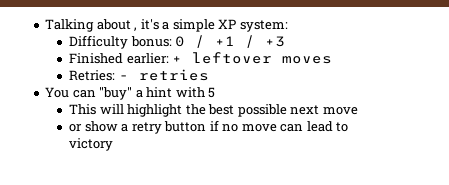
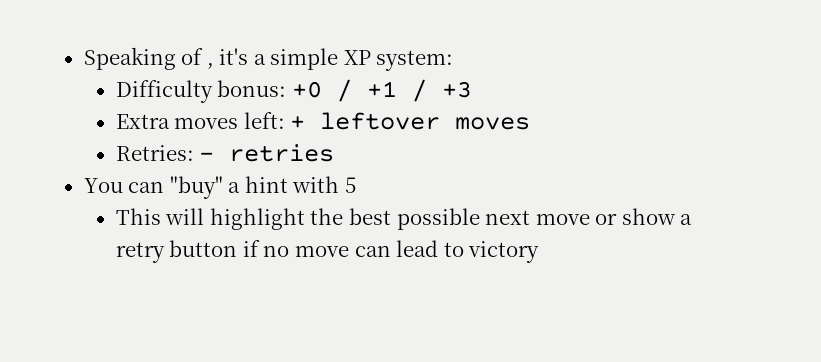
[45,19,131,32] Talking about -> [83,47,204,70] Speaking of
[175,36,186,47] 0 -> [291,81,322,98] +0
[69,53,169,64] Finished earlier: -> [115,112,285,129] Extra moves left:
(358, 111) // -> (590, 219) none

